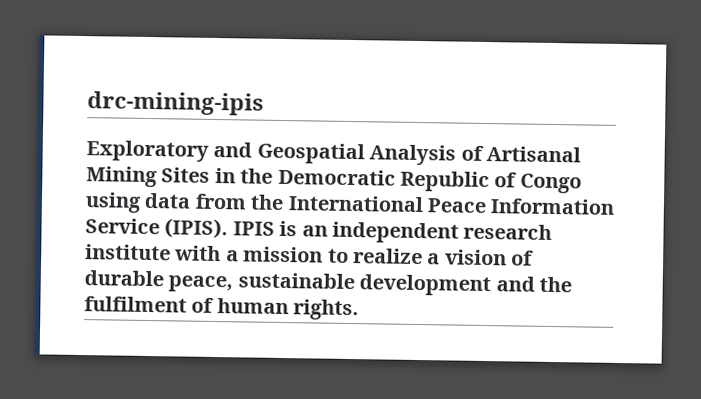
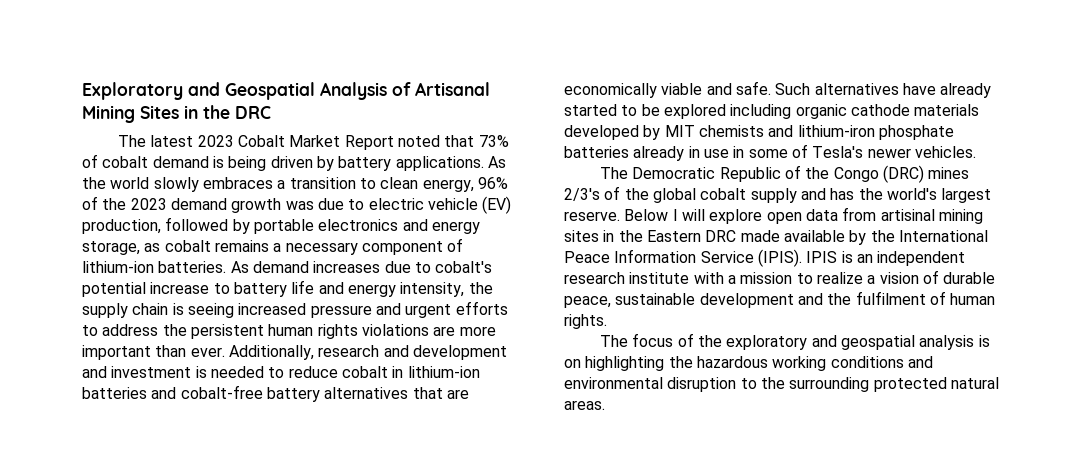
[87,91,264,116] drc-mining-ipis // -> (82, 91) none
[277,168,582,194] [85,192,247,213] Democratic Republic of Congo using data from -> [235,106,271,119] [117,135,509,150] [82,154,506,171] [82,177,508,192] [82,196,512,214] [82,217,480,234] [82,238,464,255] [82,261,493,273] [82,280,493,297] [82,301,508,318] [82,324,496,339] [82,345,507,360] [82,366,480,378] [82,385,469,402] [564,81,992,98] [564,104,980,119] [564,125,954,140] [564,144,976,161] [599,165,970,183] [564,186,992,203] [564,207,983,224] [564,230,867,245] DRC // The latest 2023 Cobalt Market Report noted that 73% of cobalt demand is being driven by battery applications. As the world slowly embraces a transition to clean energy, 96% of the 2023 demand growth was due to electric vehicle (EV) production, followed by portable electronics and energy storage, as cobalt remains a necessary component of lithium-ion batteries. As demand increases due to cobalt's potential increase to battery life and energy intensity, the supply chain is seeing increased pressure and urgent efforts to address the persistent human rights violations are more important than ever. Additionally, research and development and investment is needed to reduce cobalt in lithium-ion batteries and cobalt-free battery alternatives that are economically viable and safe. Such alternatives have already started to be explored including organic cathode materials developed by MIT chemists and lithium-iron phosphate batteries already in use in some of Tesla's newer vehicles. // The Democratic Republic of the Congo (DRC) mines 2/3's of the global cobalt supply and has the world's largest reserve. Below I will explore open data from artisinal mining sites in the Eastern DRC made available by
(360, 310) none -> [599,333,990,350] [564,356,933,371] [564,377,999,392] [564,400,605,410] // The focus of the exploratory and geospatial analysis is on highlighting the hazardous working conditions and environmental disruption to the surrounding protected natural areas.

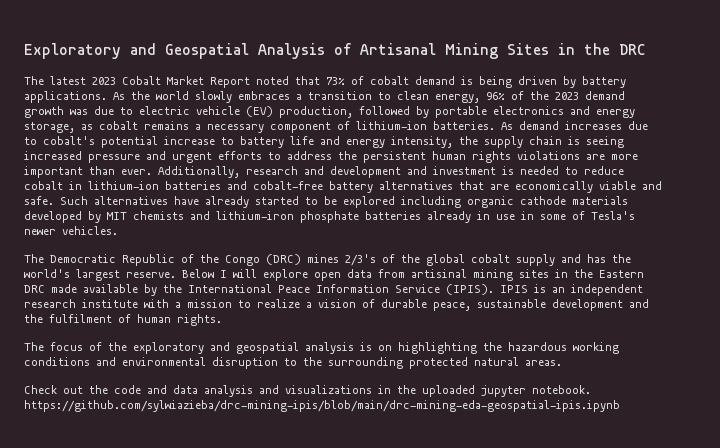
(605, 405) none -> [24,385,591,397] [24,400,620,412] // Check out the code and data analysis and visualizations in the uploaded jupyter notebook. https://github.com/sylwiazieba/drc-mining-ipis/blob/main/drc-mining-eda-geospatial-ipis.ipynb

